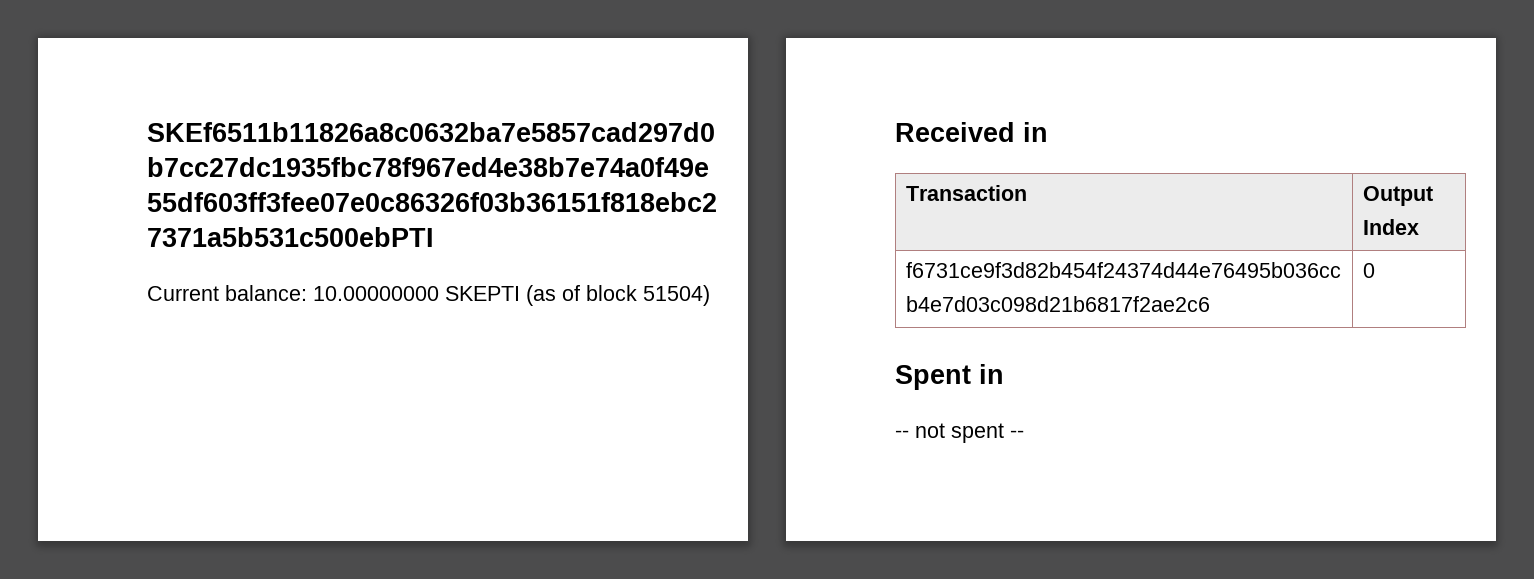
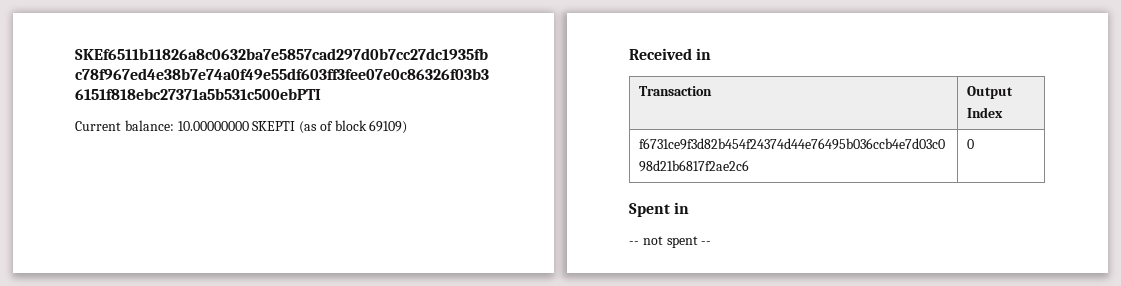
[643,285,710,306] 51504) -> [369,120,408,134] 69109)

